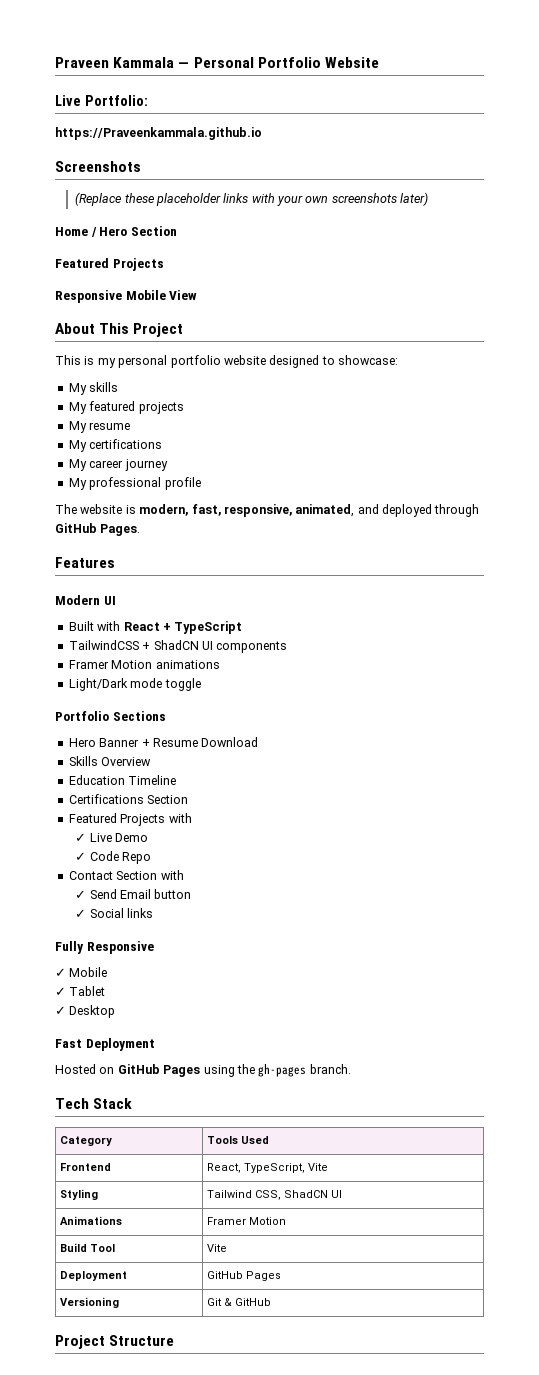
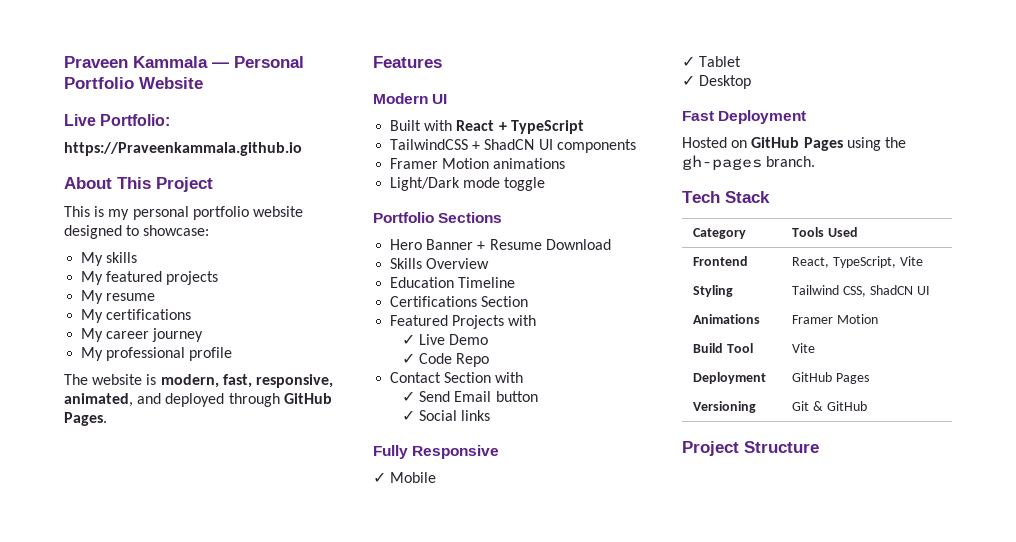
[55,161,141,172] [75,192,429,206] [55,226,177,237] [55,258,164,271] [55,290,198,303] // Screenshots // (Replace these placeholder links with your own screenshots later) // Home / Hero Section // Featured Projects // Responsive Mobile View -> (302, 149) none

